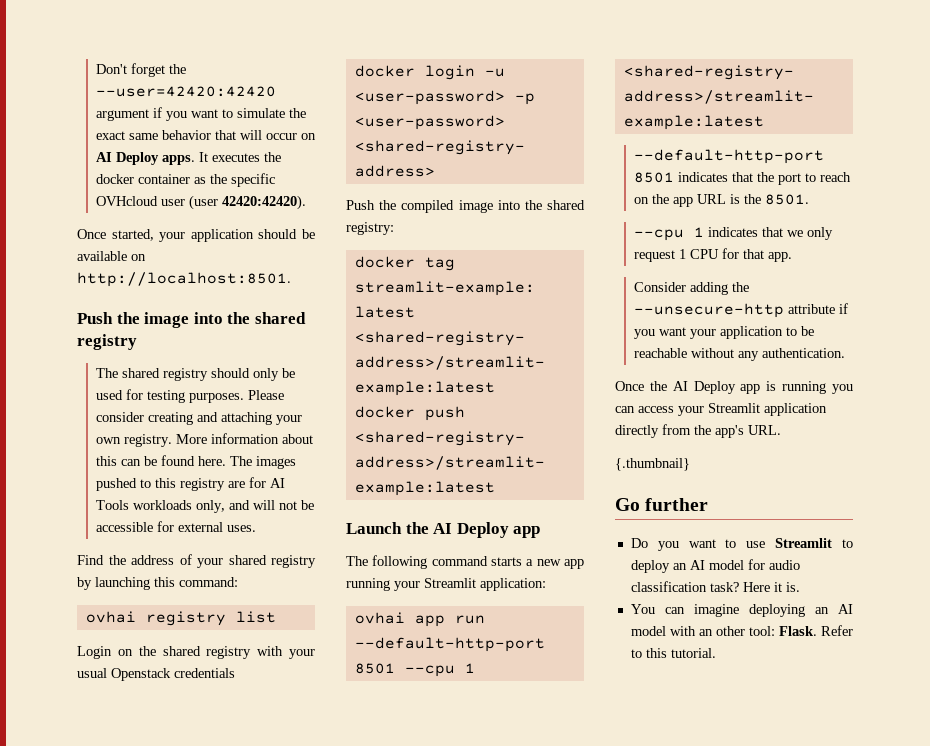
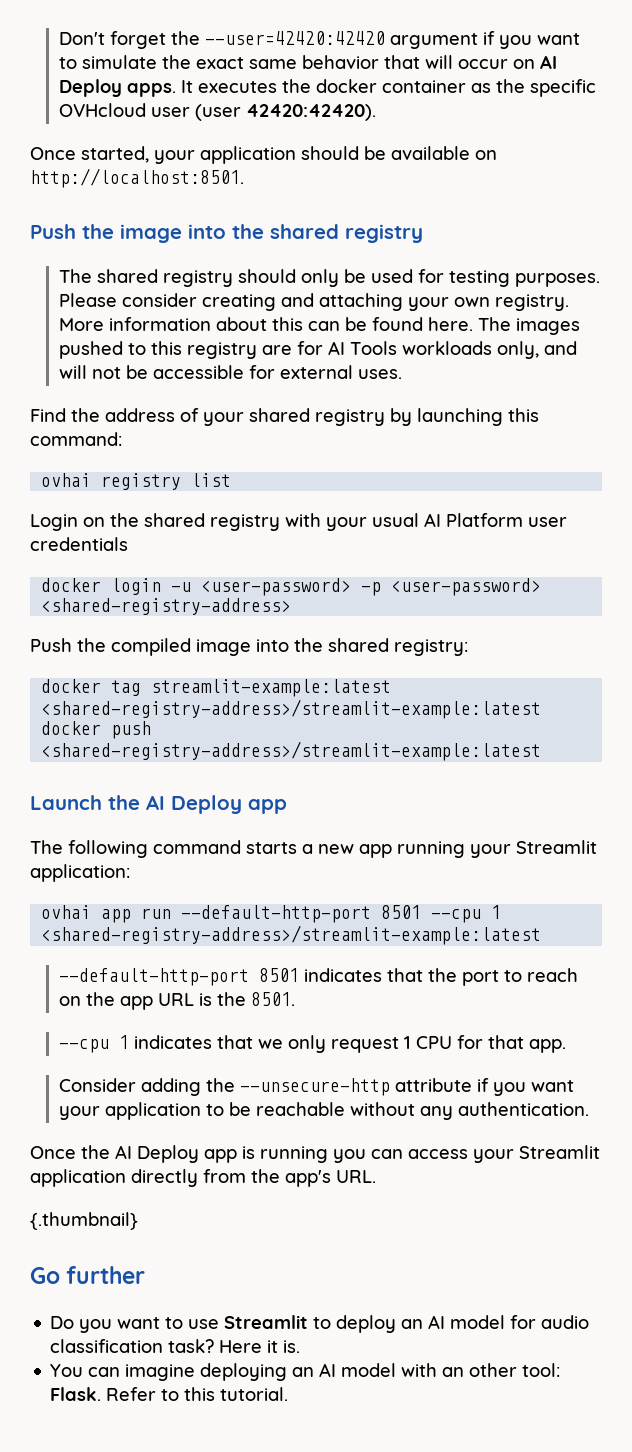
[111,668,171,681] Openstack -> [424,513,567,527] AI Platform user

